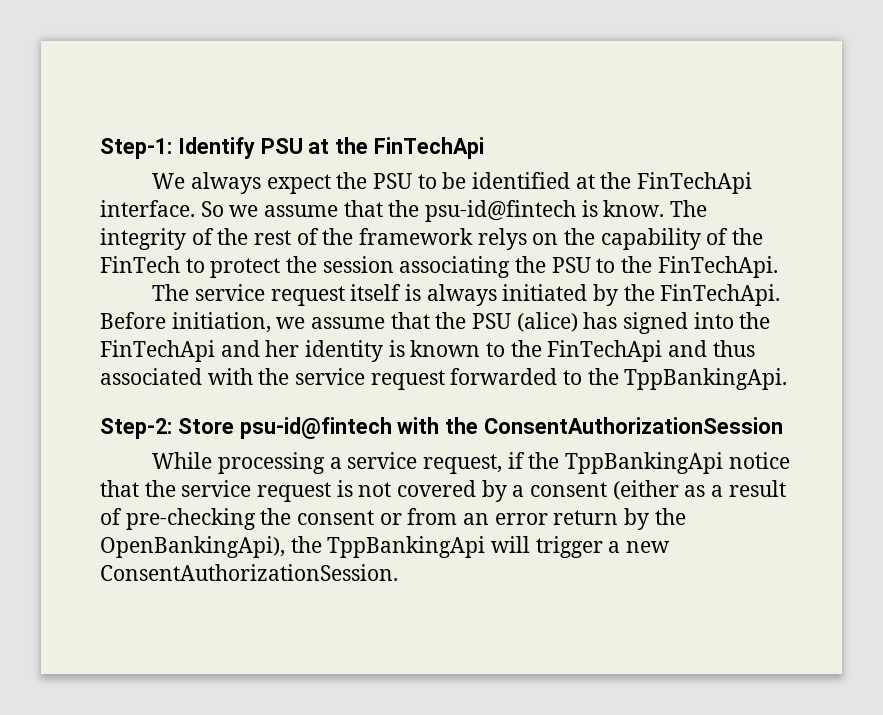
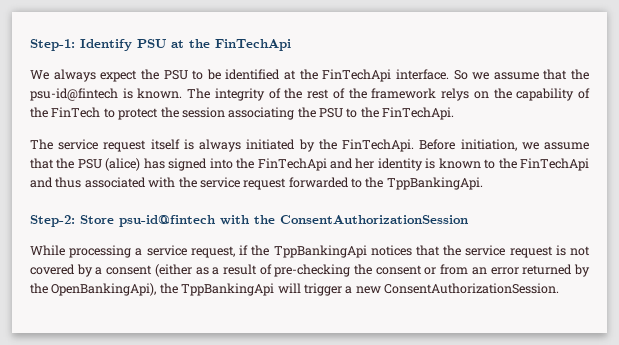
[603,200,665,217] know. -> [137,88,183,99] known.
[728,452,790,469] notice -> [370,245,412,256] notices
[553,510,619,525] return -> [522,264,573,275] returned

